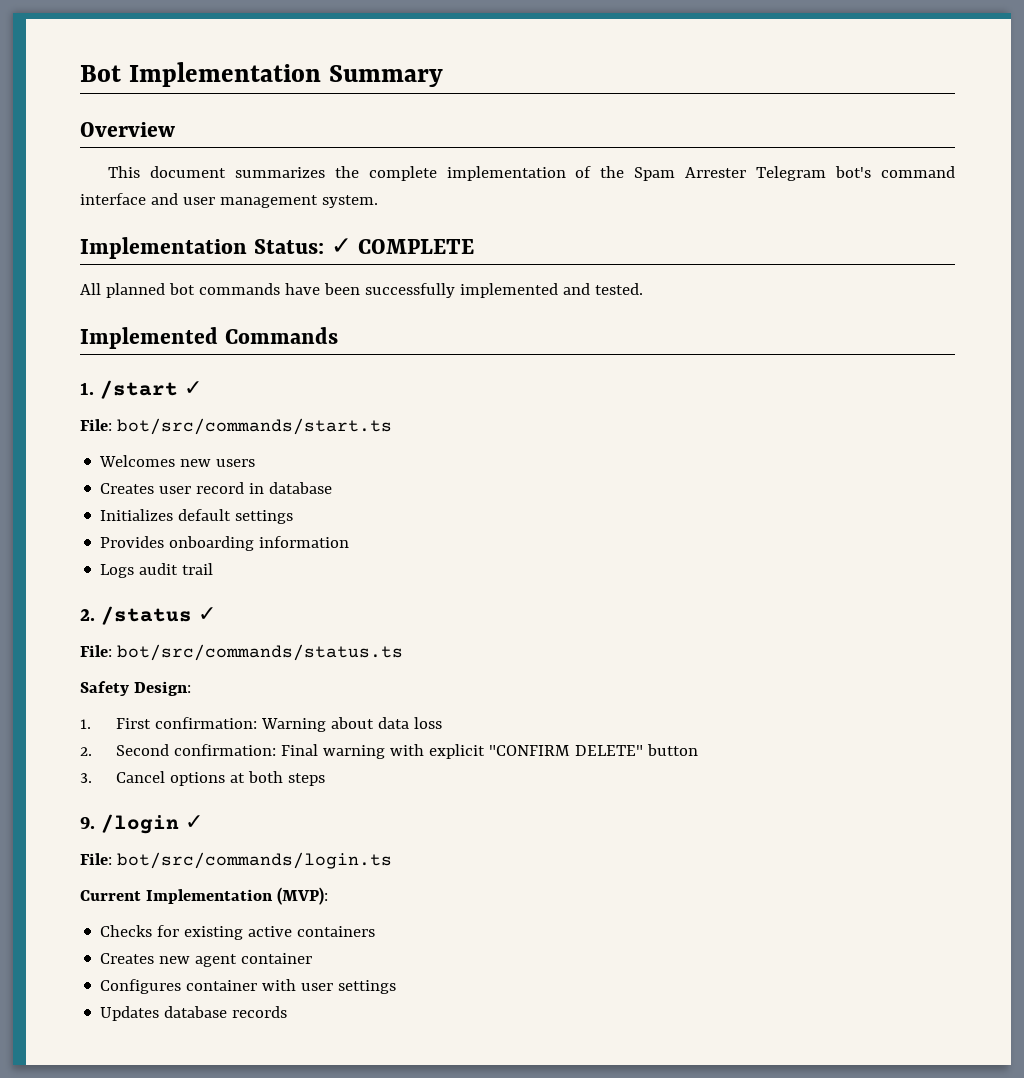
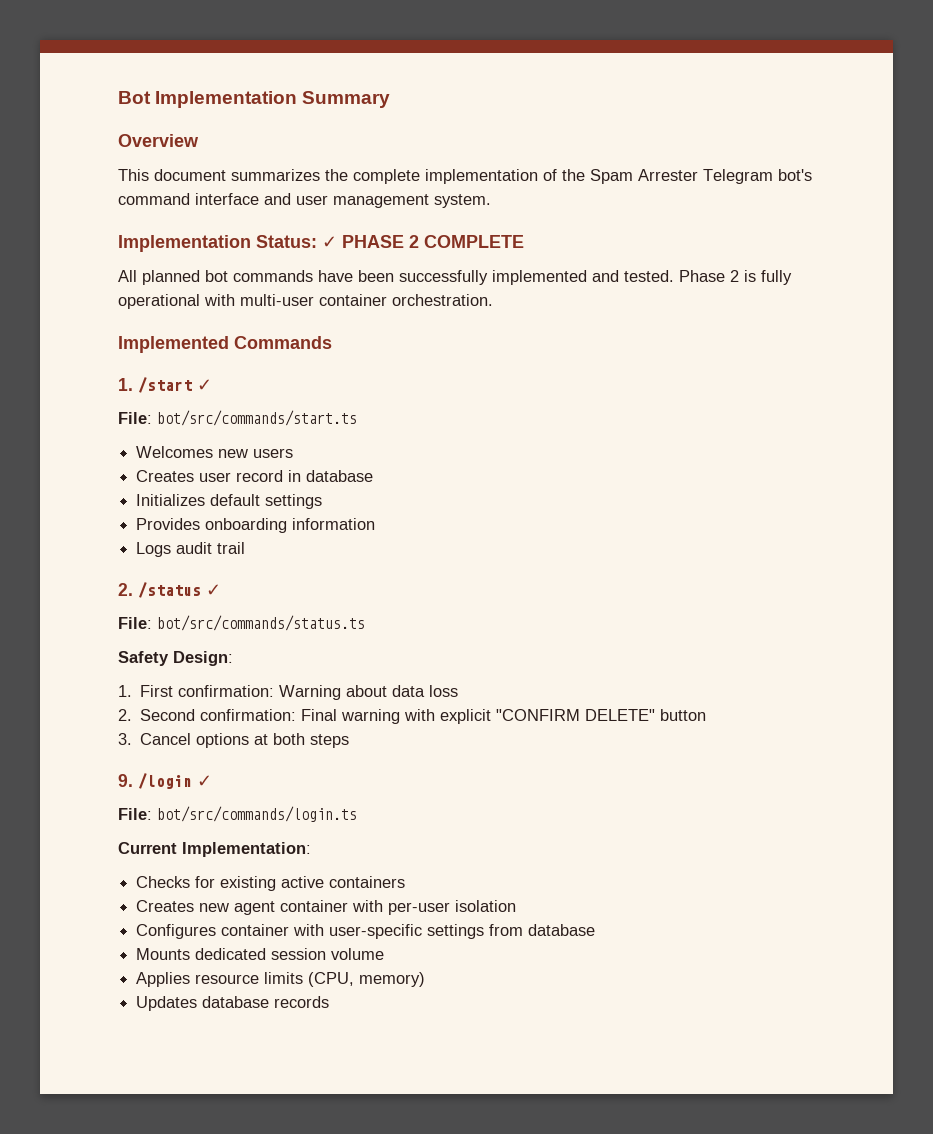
(352, 246) none -> [342,235,419,248] PHASE 2
(643, 289) none -> [679,270,792,285] [118,294,493,309] Phase 2 is fully operational with multi-user container orchestration.
[145,887,328,905] Implementation (MVP): -> [182,842,311,857] Implementation:
(313, 958) none -> [352,900,517,915] with per-user isolation
[301,980,397,994] user settings -> [329,924,596,939] [136,948,385,960] [136,972,426,987] user-specific settings from database // Mounts dedicated session volume // Applies resource limits (CPU, memory)

